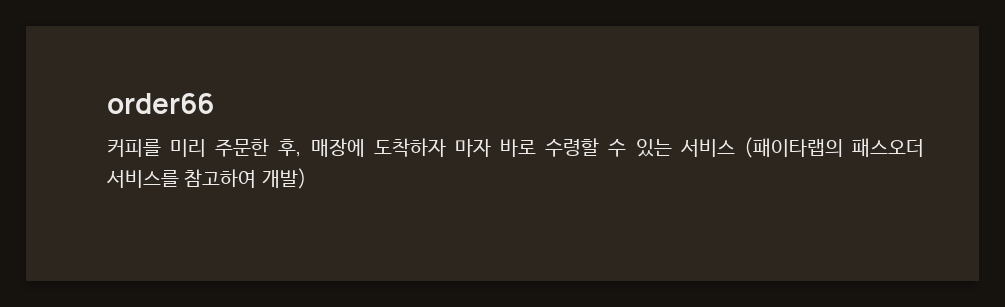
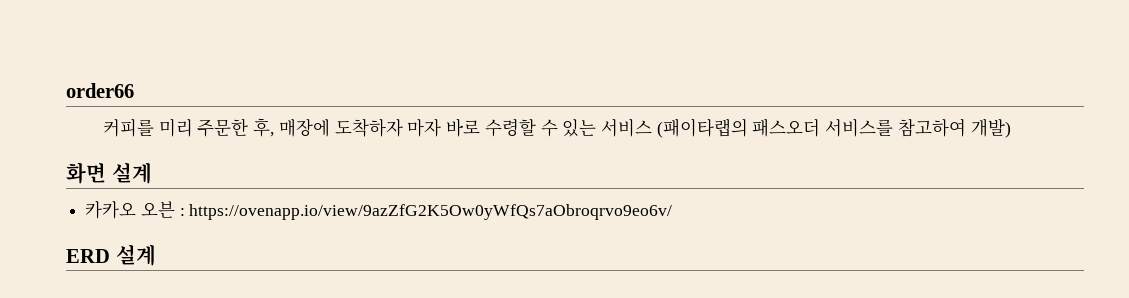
(307, 178) none -> [66,162,152,184] [85,201,673,220] [66,244,156,266] // 화면 설계 // 카카오 오븐 : https://ovenapp.io/view/9azZfG2K5Ow0yWfQs7aObroqrvo9eo6v/ // ERD 설계

